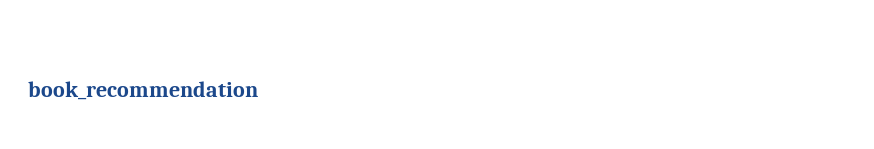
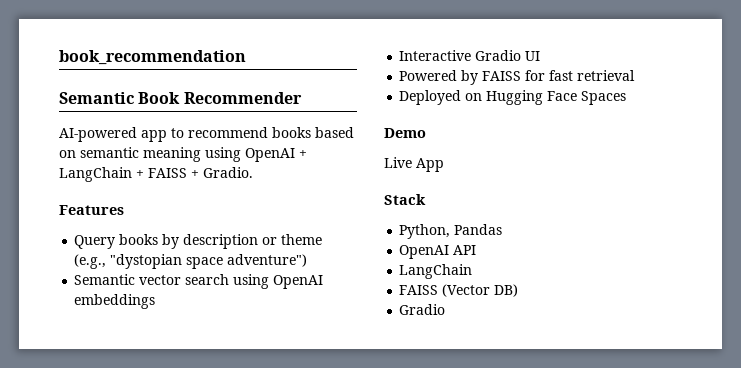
(258, 90) none -> [59,92,302,104] [59,127,354,142] [59,147,307,162] [59,167,253,182] [59,205,124,215] [74,234,323,249] [74,254,308,269] [74,274,324,289] [74,294,156,309] [399,50,541,61] [399,70,636,85] [399,90,627,105] [384,128,426,138] [384,157,444,172] [384,194,426,205] [399,224,503,239] [399,245,477,259] [399,264,473,279] [399,284,519,297] [399,304,446,315] // Semantic Book Recommender // AI-powered app to recommend books based on semantic meaning using OpenAI + LangChain + FAISS + Gradio. // Features // Query books by description or theme (e.g., "dystopian space adventure") // Semantic vector search using OpenAI embeddings // Interactive Gradio UI // Powered by FAISS for fast retrieval // Deployed on Hugging Face Spaces // Demo // Live App // Stack // Python, Pandas // OpenAI API // LangChain // FAISS (Vector DB) // Gradio

